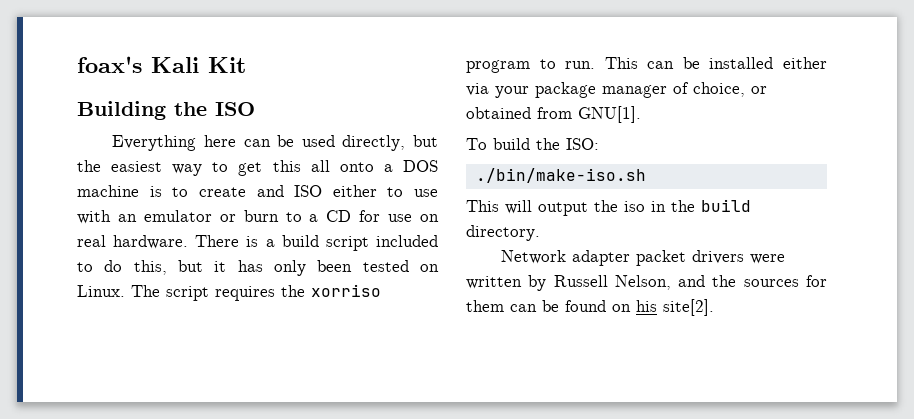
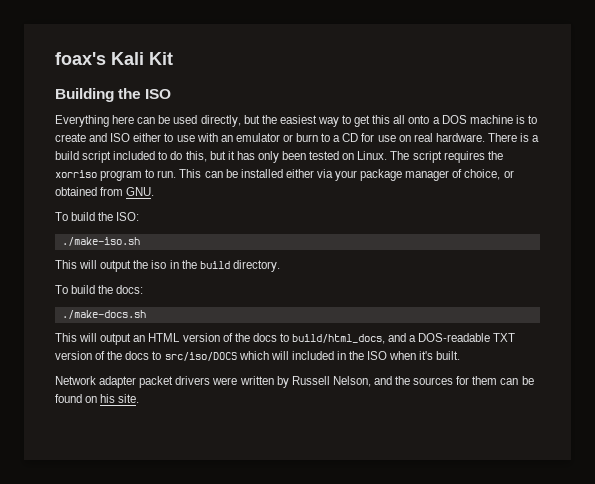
[578,106,641,123] GNU[1]. -> [126,187,155,196] GNU.
[475,168,646,183] ./bin/make-iso.sh -> [61,237,140,246] ./make-iso.sh
(540, 233) none -> [55,285,144,294] [61,310,146,319] [55,333,516,345] [55,351,461,361] // To build the docs: // ./make-docs.sh // This will output an HTML version of the docs to build/html_docs, and a DOS-readable TXT version of the docs to src/iso/DOCS which will included in the ISO when it's built.
[663,299,714,316] site[2]. -> [118,394,140,403] site.

